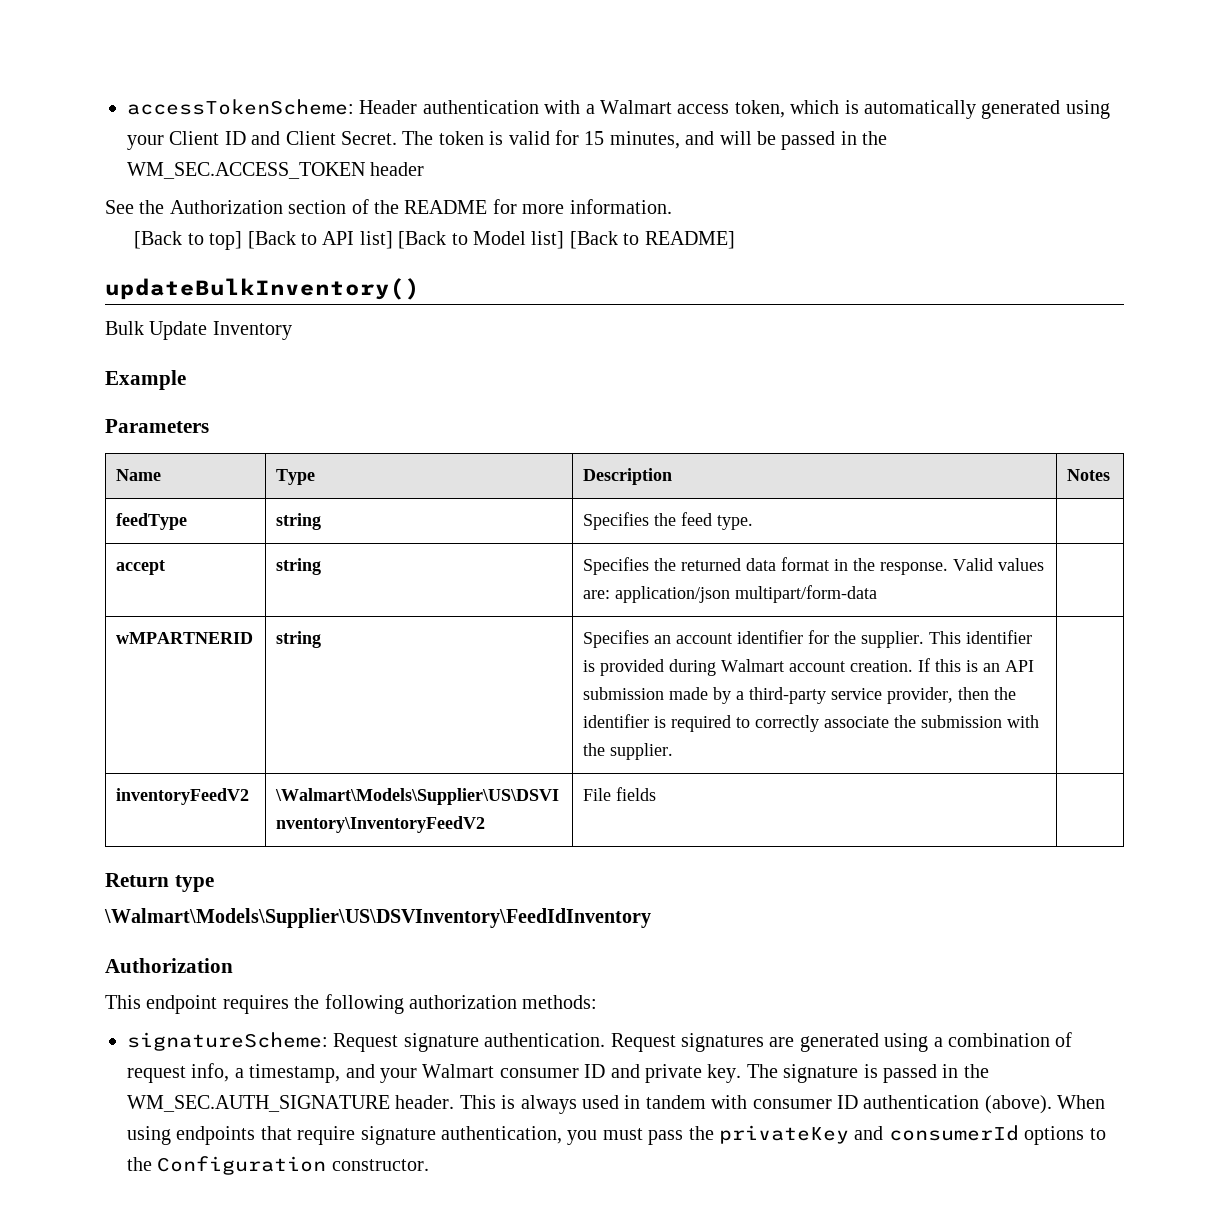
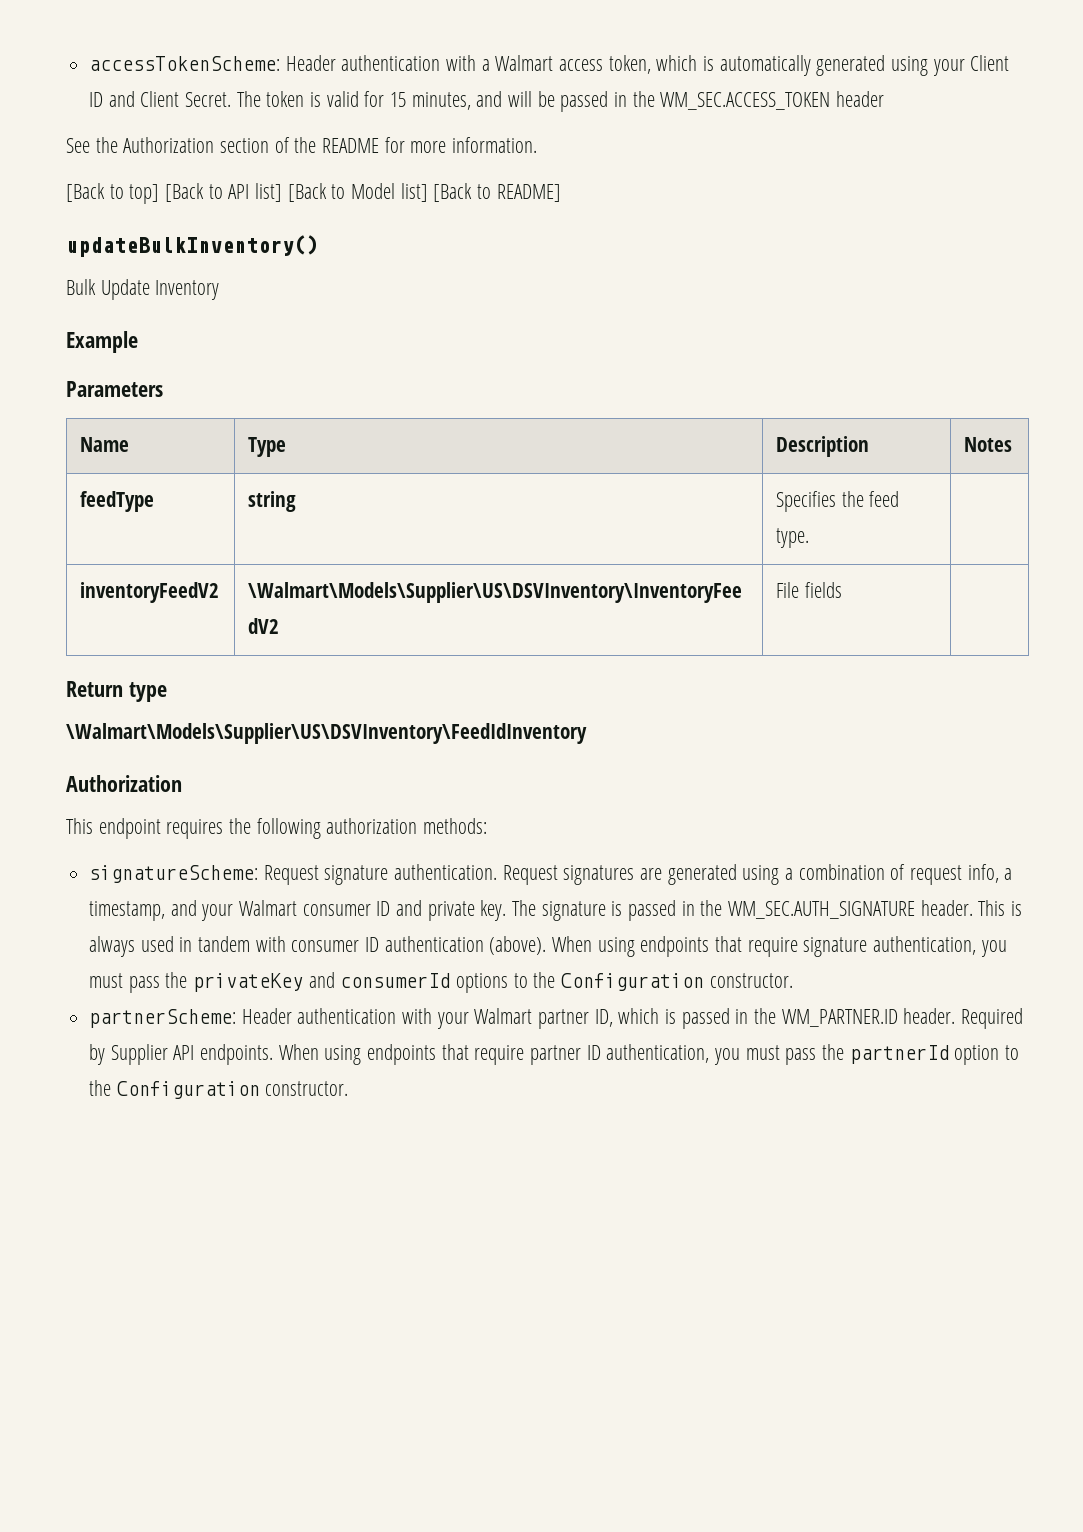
[116,560,166,575] [276,558,322,575] [583,557,1045,575] [583,585,878,603] [116,632,254,644] [276,631,322,648] [583,630,1033,648] [583,658,1035,676] [583,687,1017,704] [583,714,1040,732] [583,743,674,760] // accept | string | Specifies the returned data format in the response. Valid values are: application/json multipart/form-data | // wMPARTNERID | string | Specifies an account identifier for the supplier. This identifier is provided during Walmart account creation. If this is an API submission made by a third-party service provider, then the identifier is required to correctly associate the submission with the supplier. | -> (810, 538) none
(429, 1165) none -> [89,1008,1024,1029] [89,1044,1020,1065] [89,1080,349,1099] // partnerScheme: Header authentication with your Walmart partner ID, which is passed in the WM_PARTNER.ID header. Required by Supplier API endpoints. When using endpoints that require partner ID authentication, you must pass the partnerId option to the Configuration constructor.

